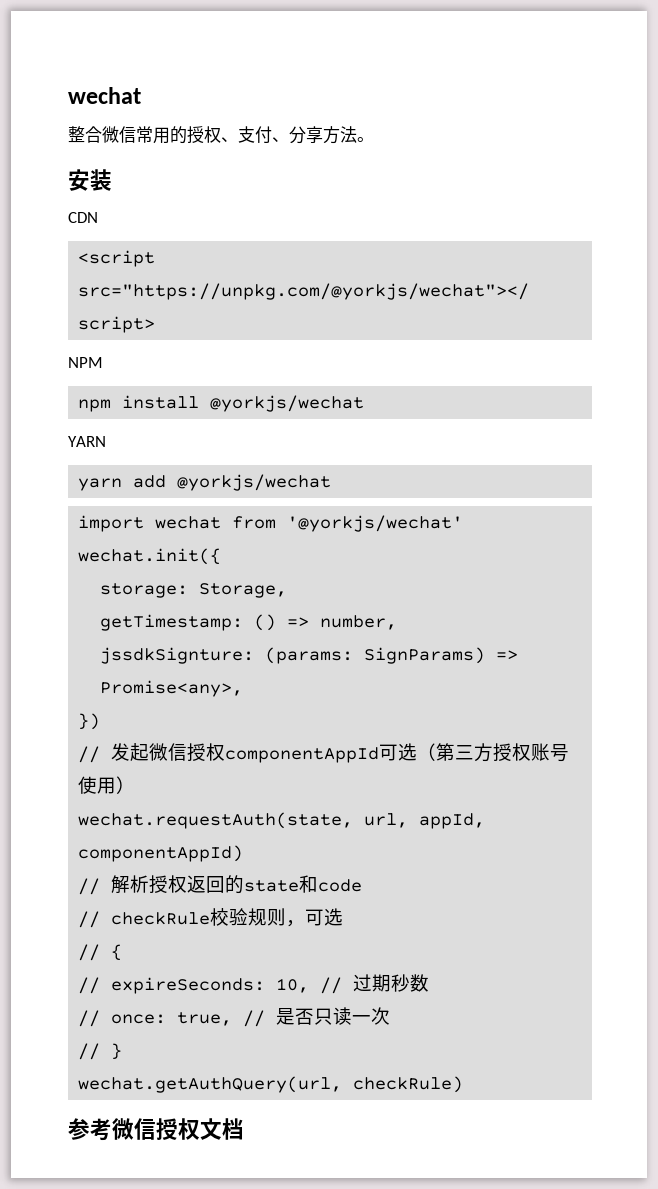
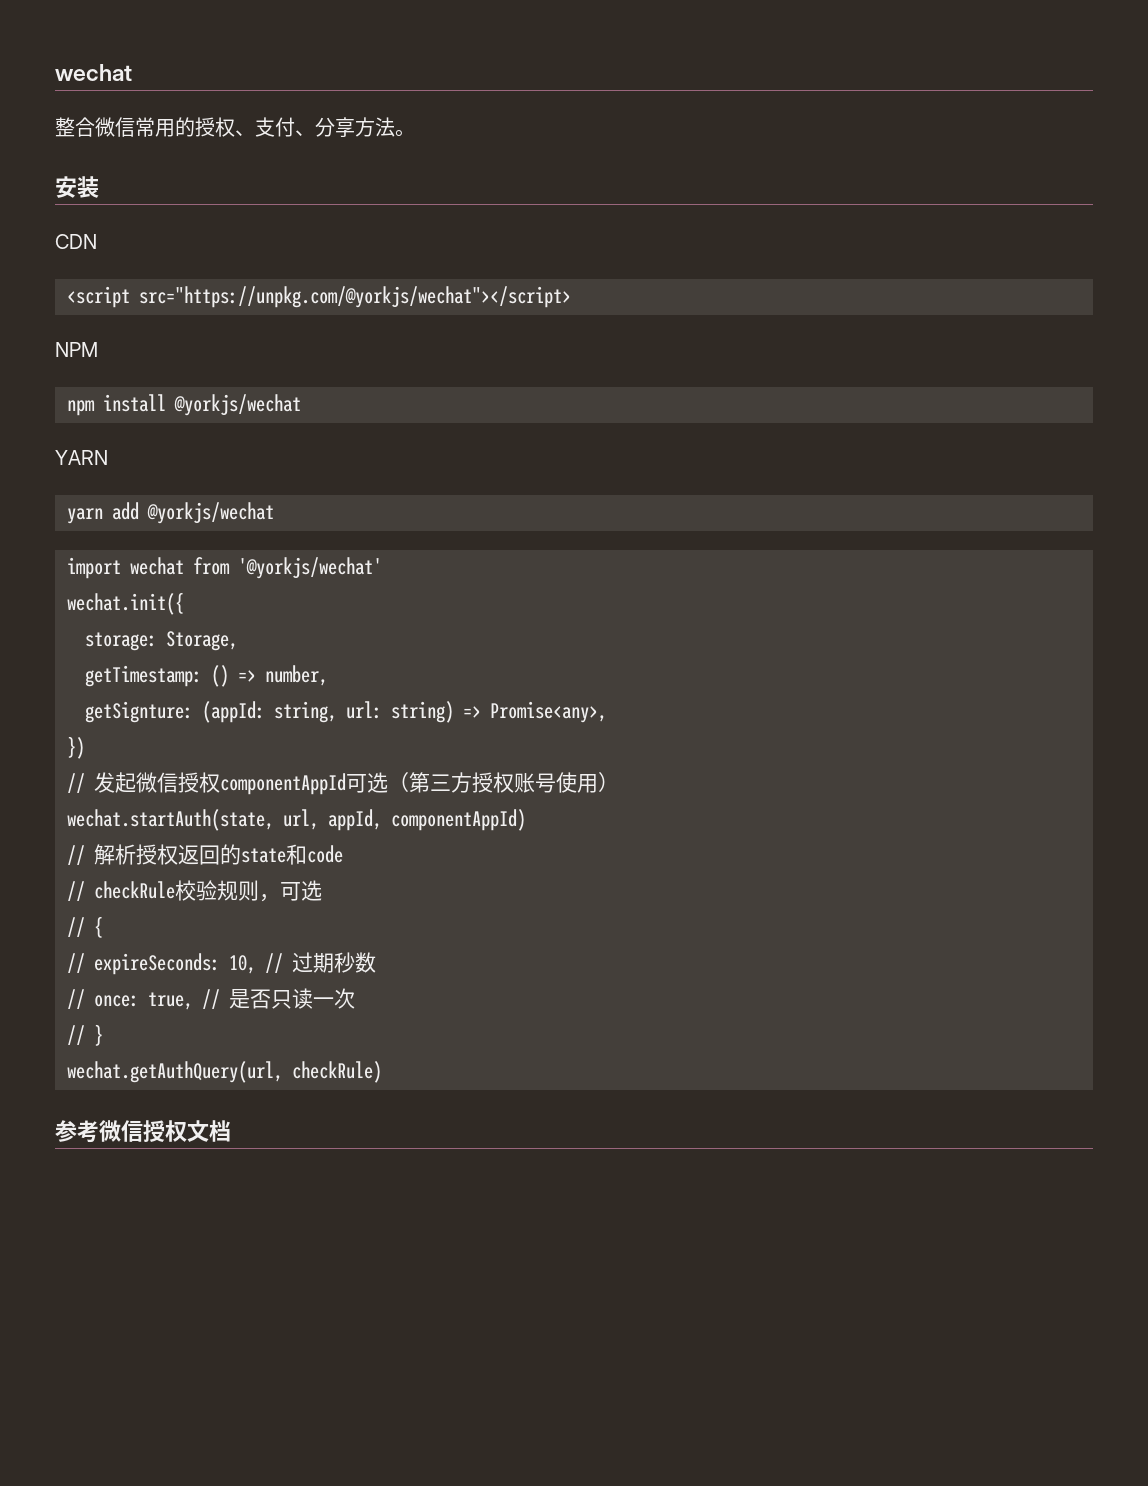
[100,647,486,664] jssdkSignture: (params: SignParams) -> [85,701,454,723] getSignture: (appId: string, url: string)
[78,812,354,829] wechat.requestAuth(state, -> [67,809,274,831] wechat.startAuth(state,

